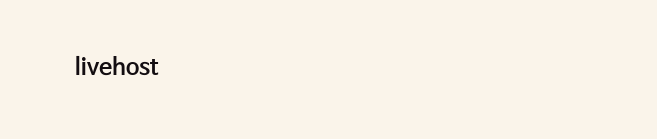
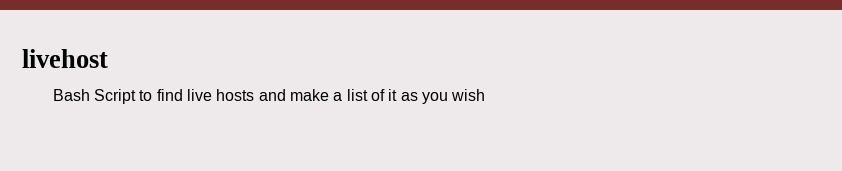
(159, 65) none -> [52,89,486,104] // Bash Script to find live hosts and make a list of it as you wish

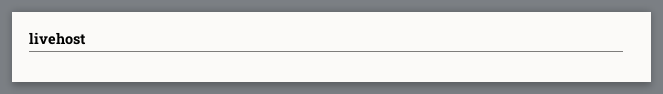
[52,89,486,104] // Bash Script to find live hosts and make a list of it as you wish -> (86, 38) none

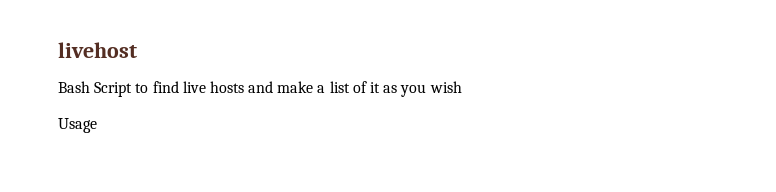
(86, 38) none -> [58,81,462,97] [58,118,97,133] // Bash Script to find live hosts and make a list of it as you wish // Usage

